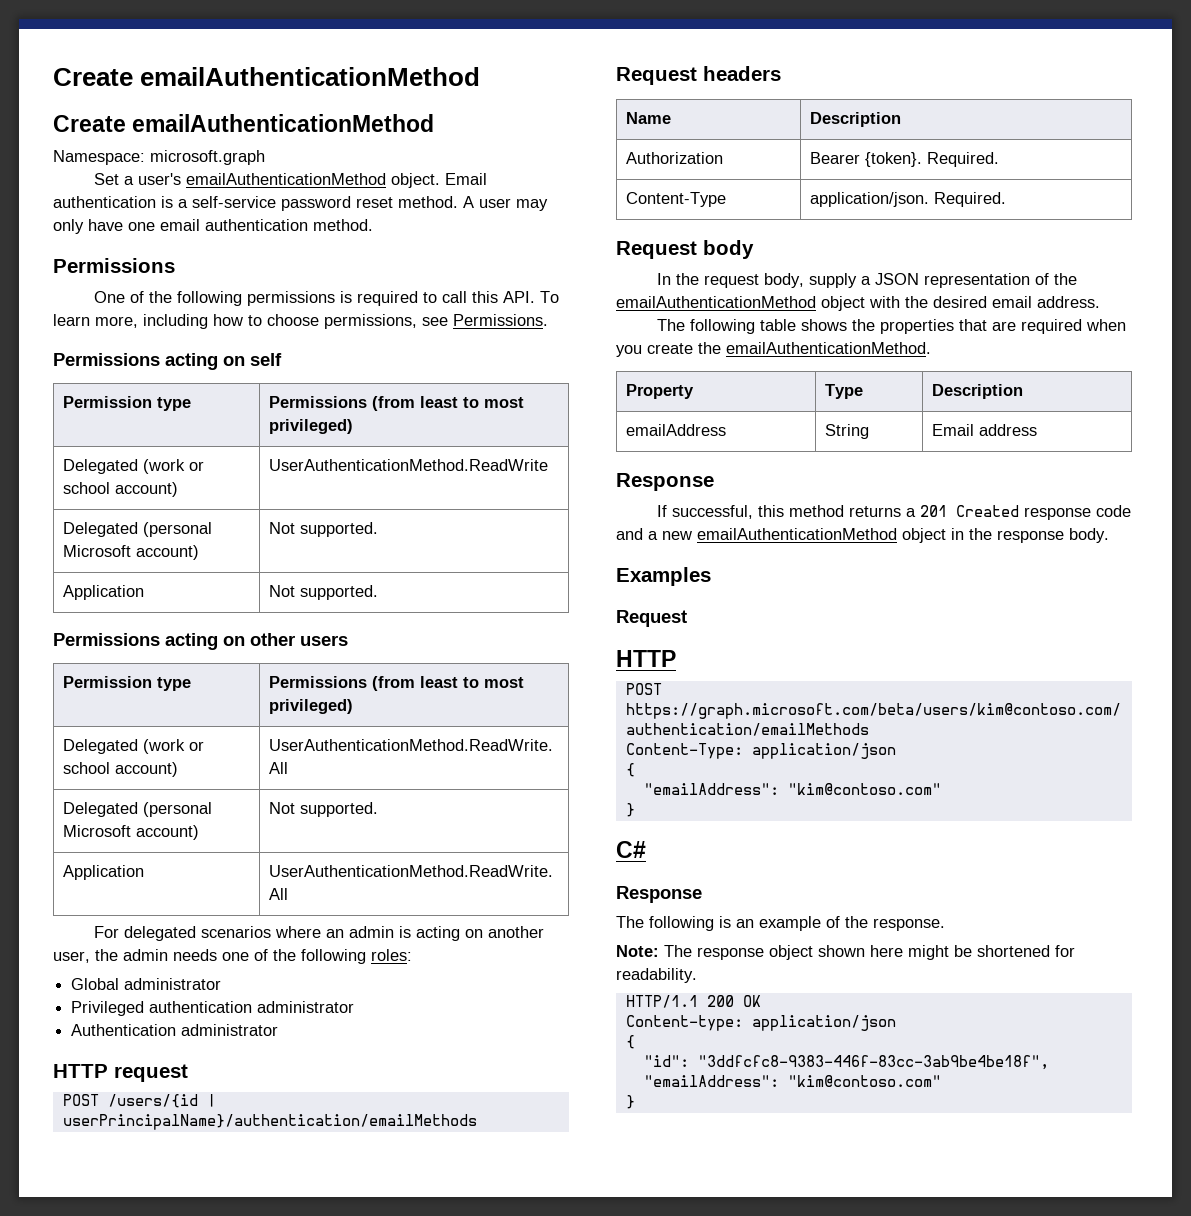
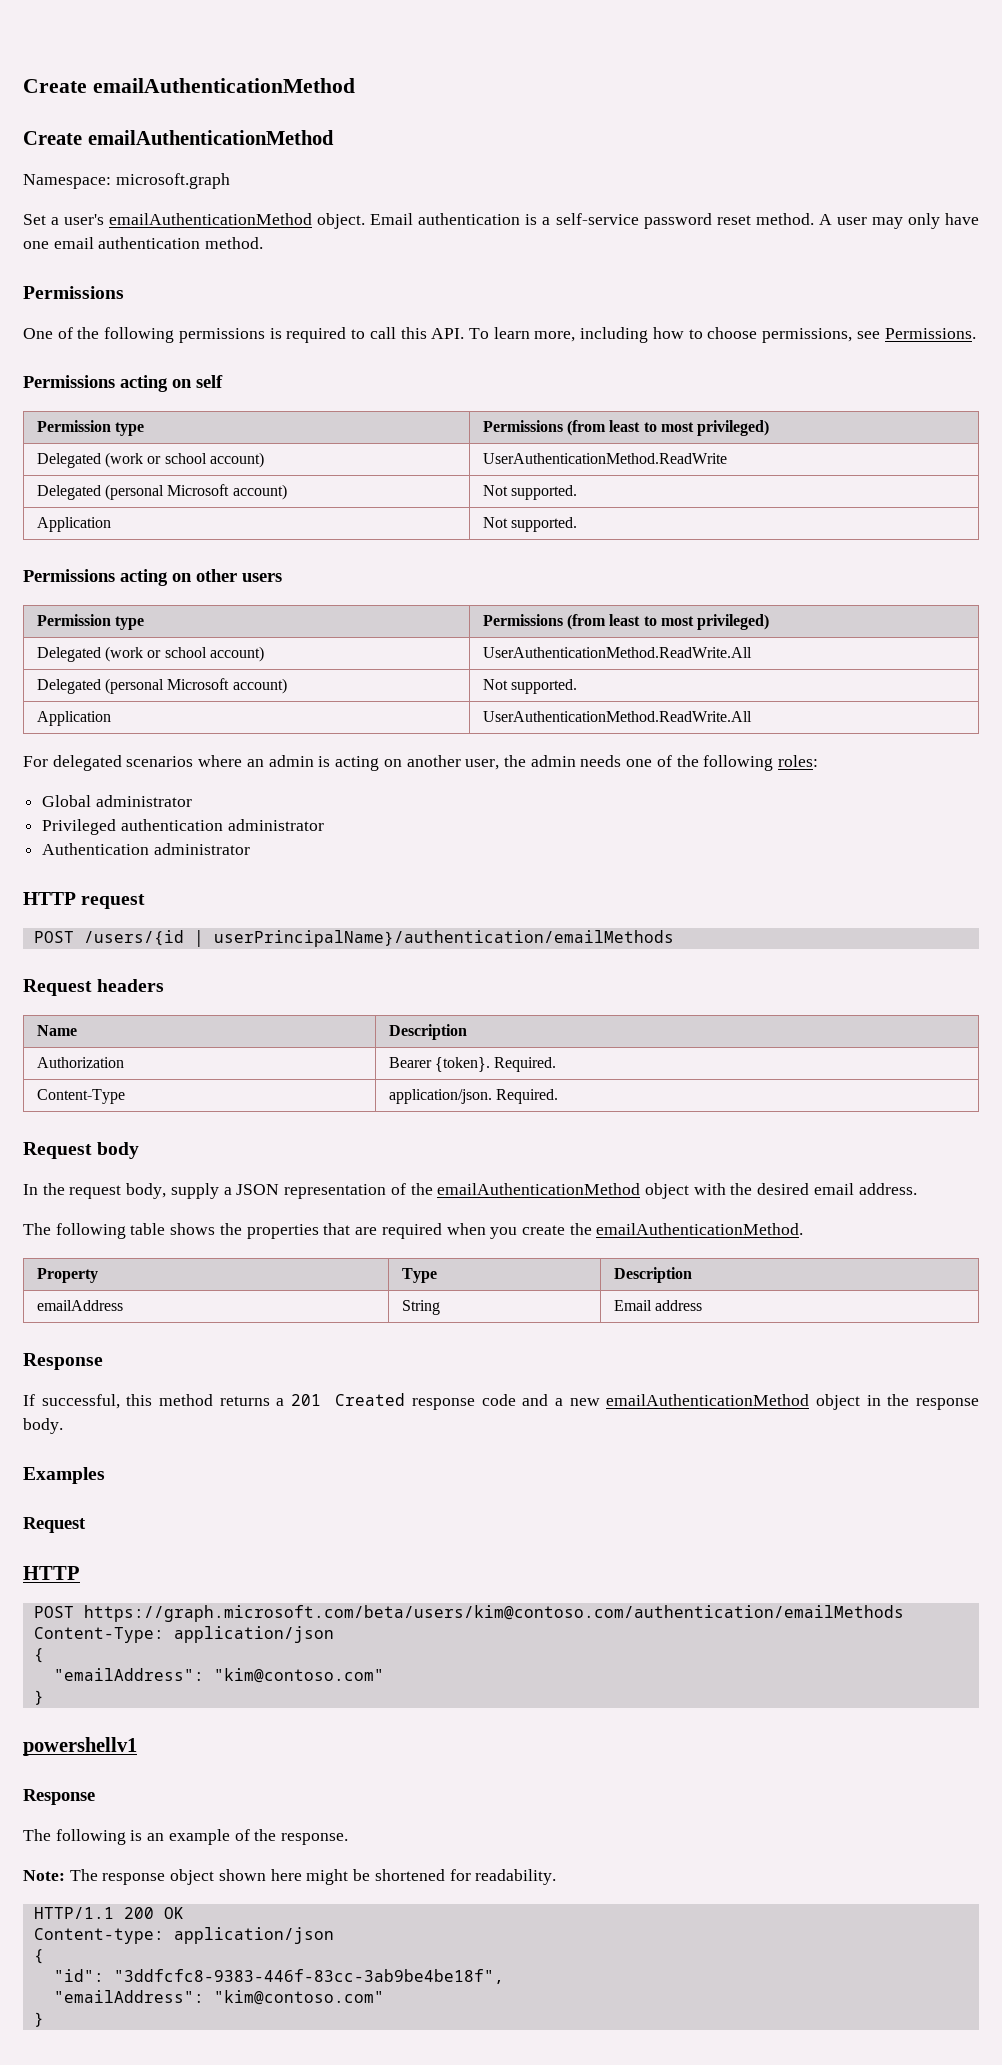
[616,841,646,858] C# -> [23,1737,137,1756] powershellv1

